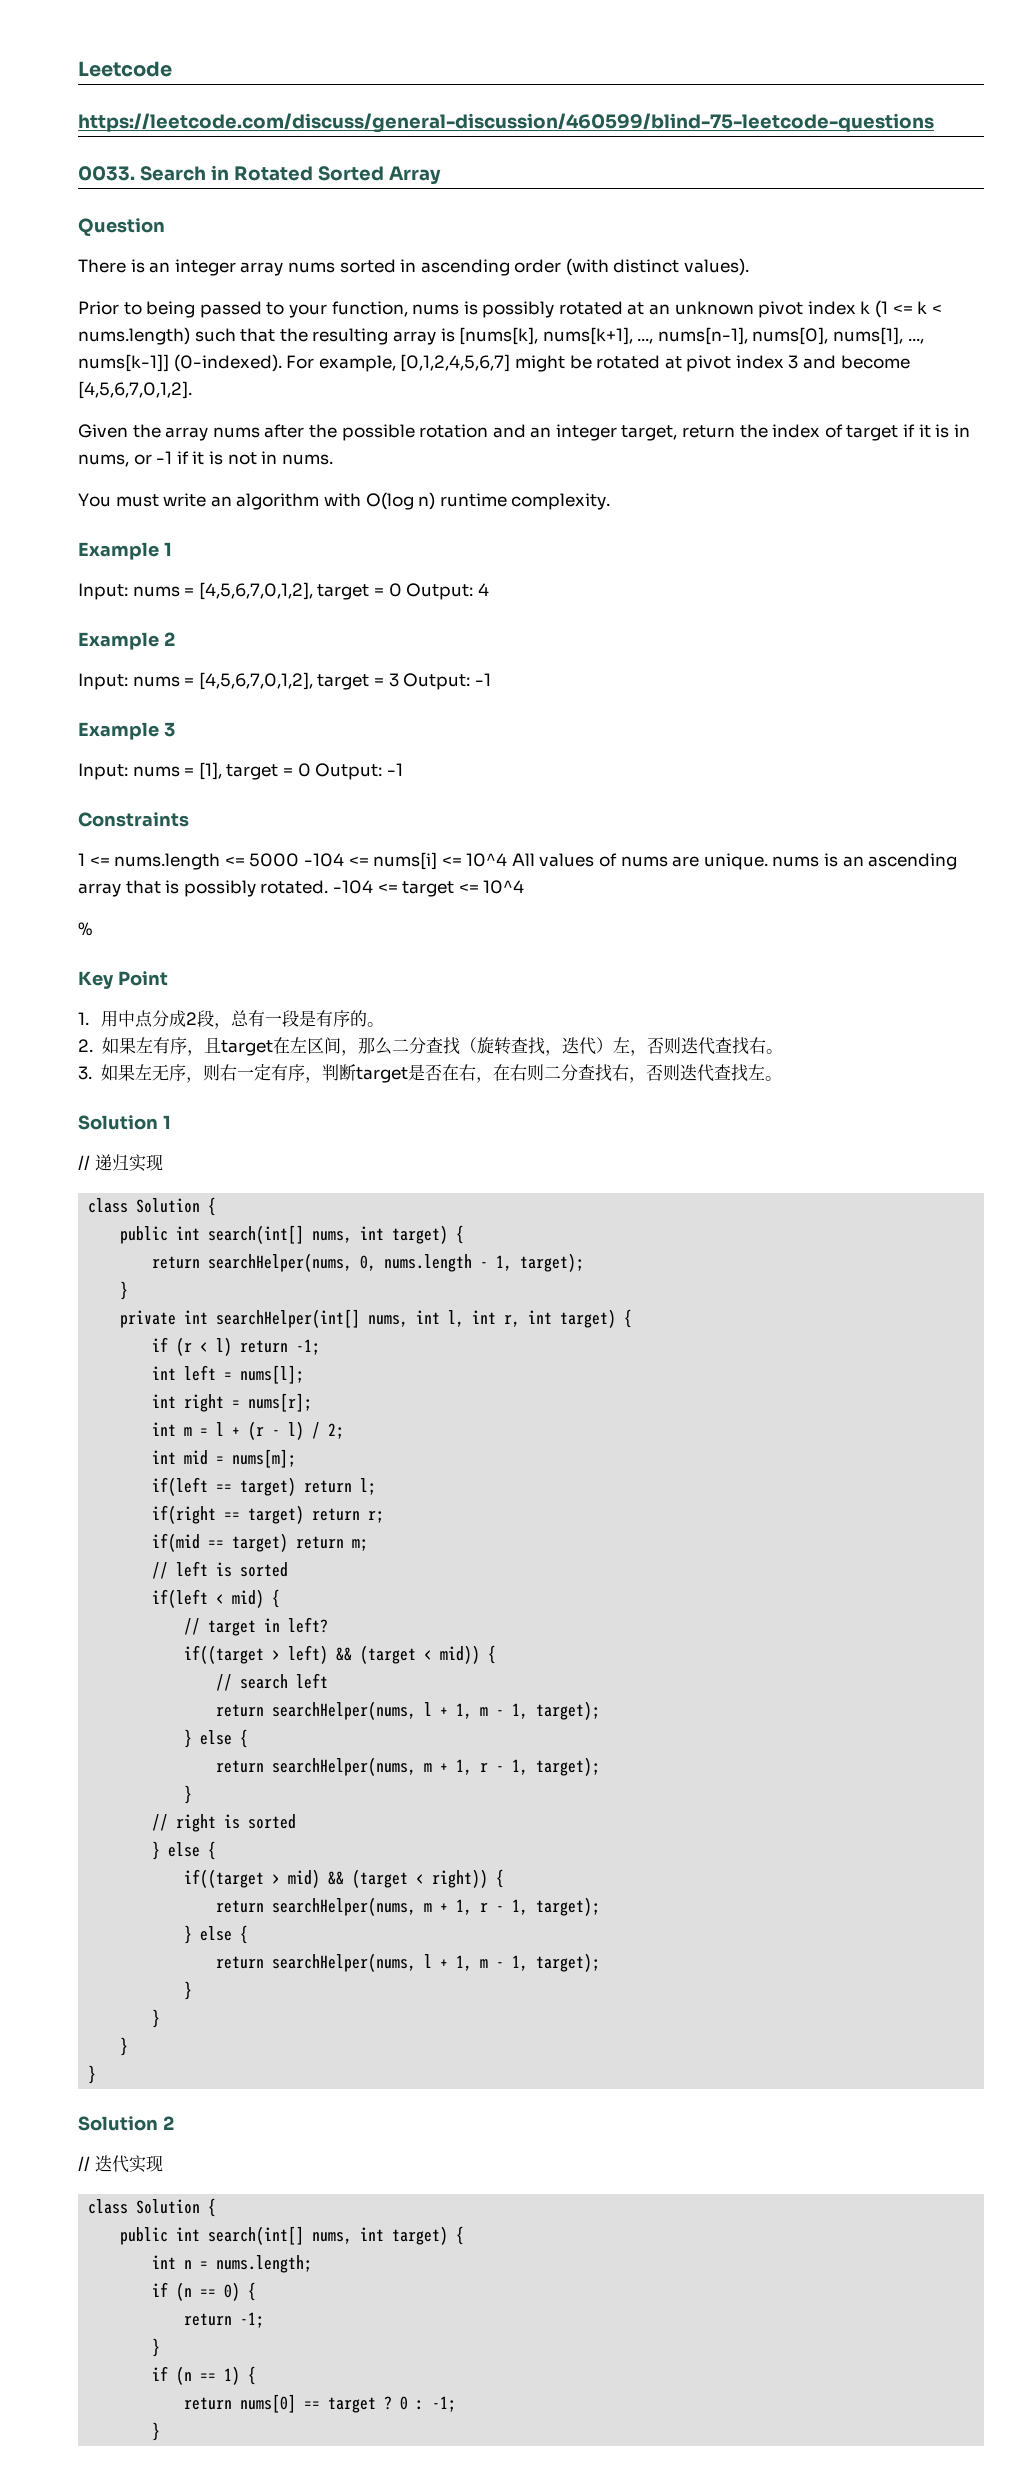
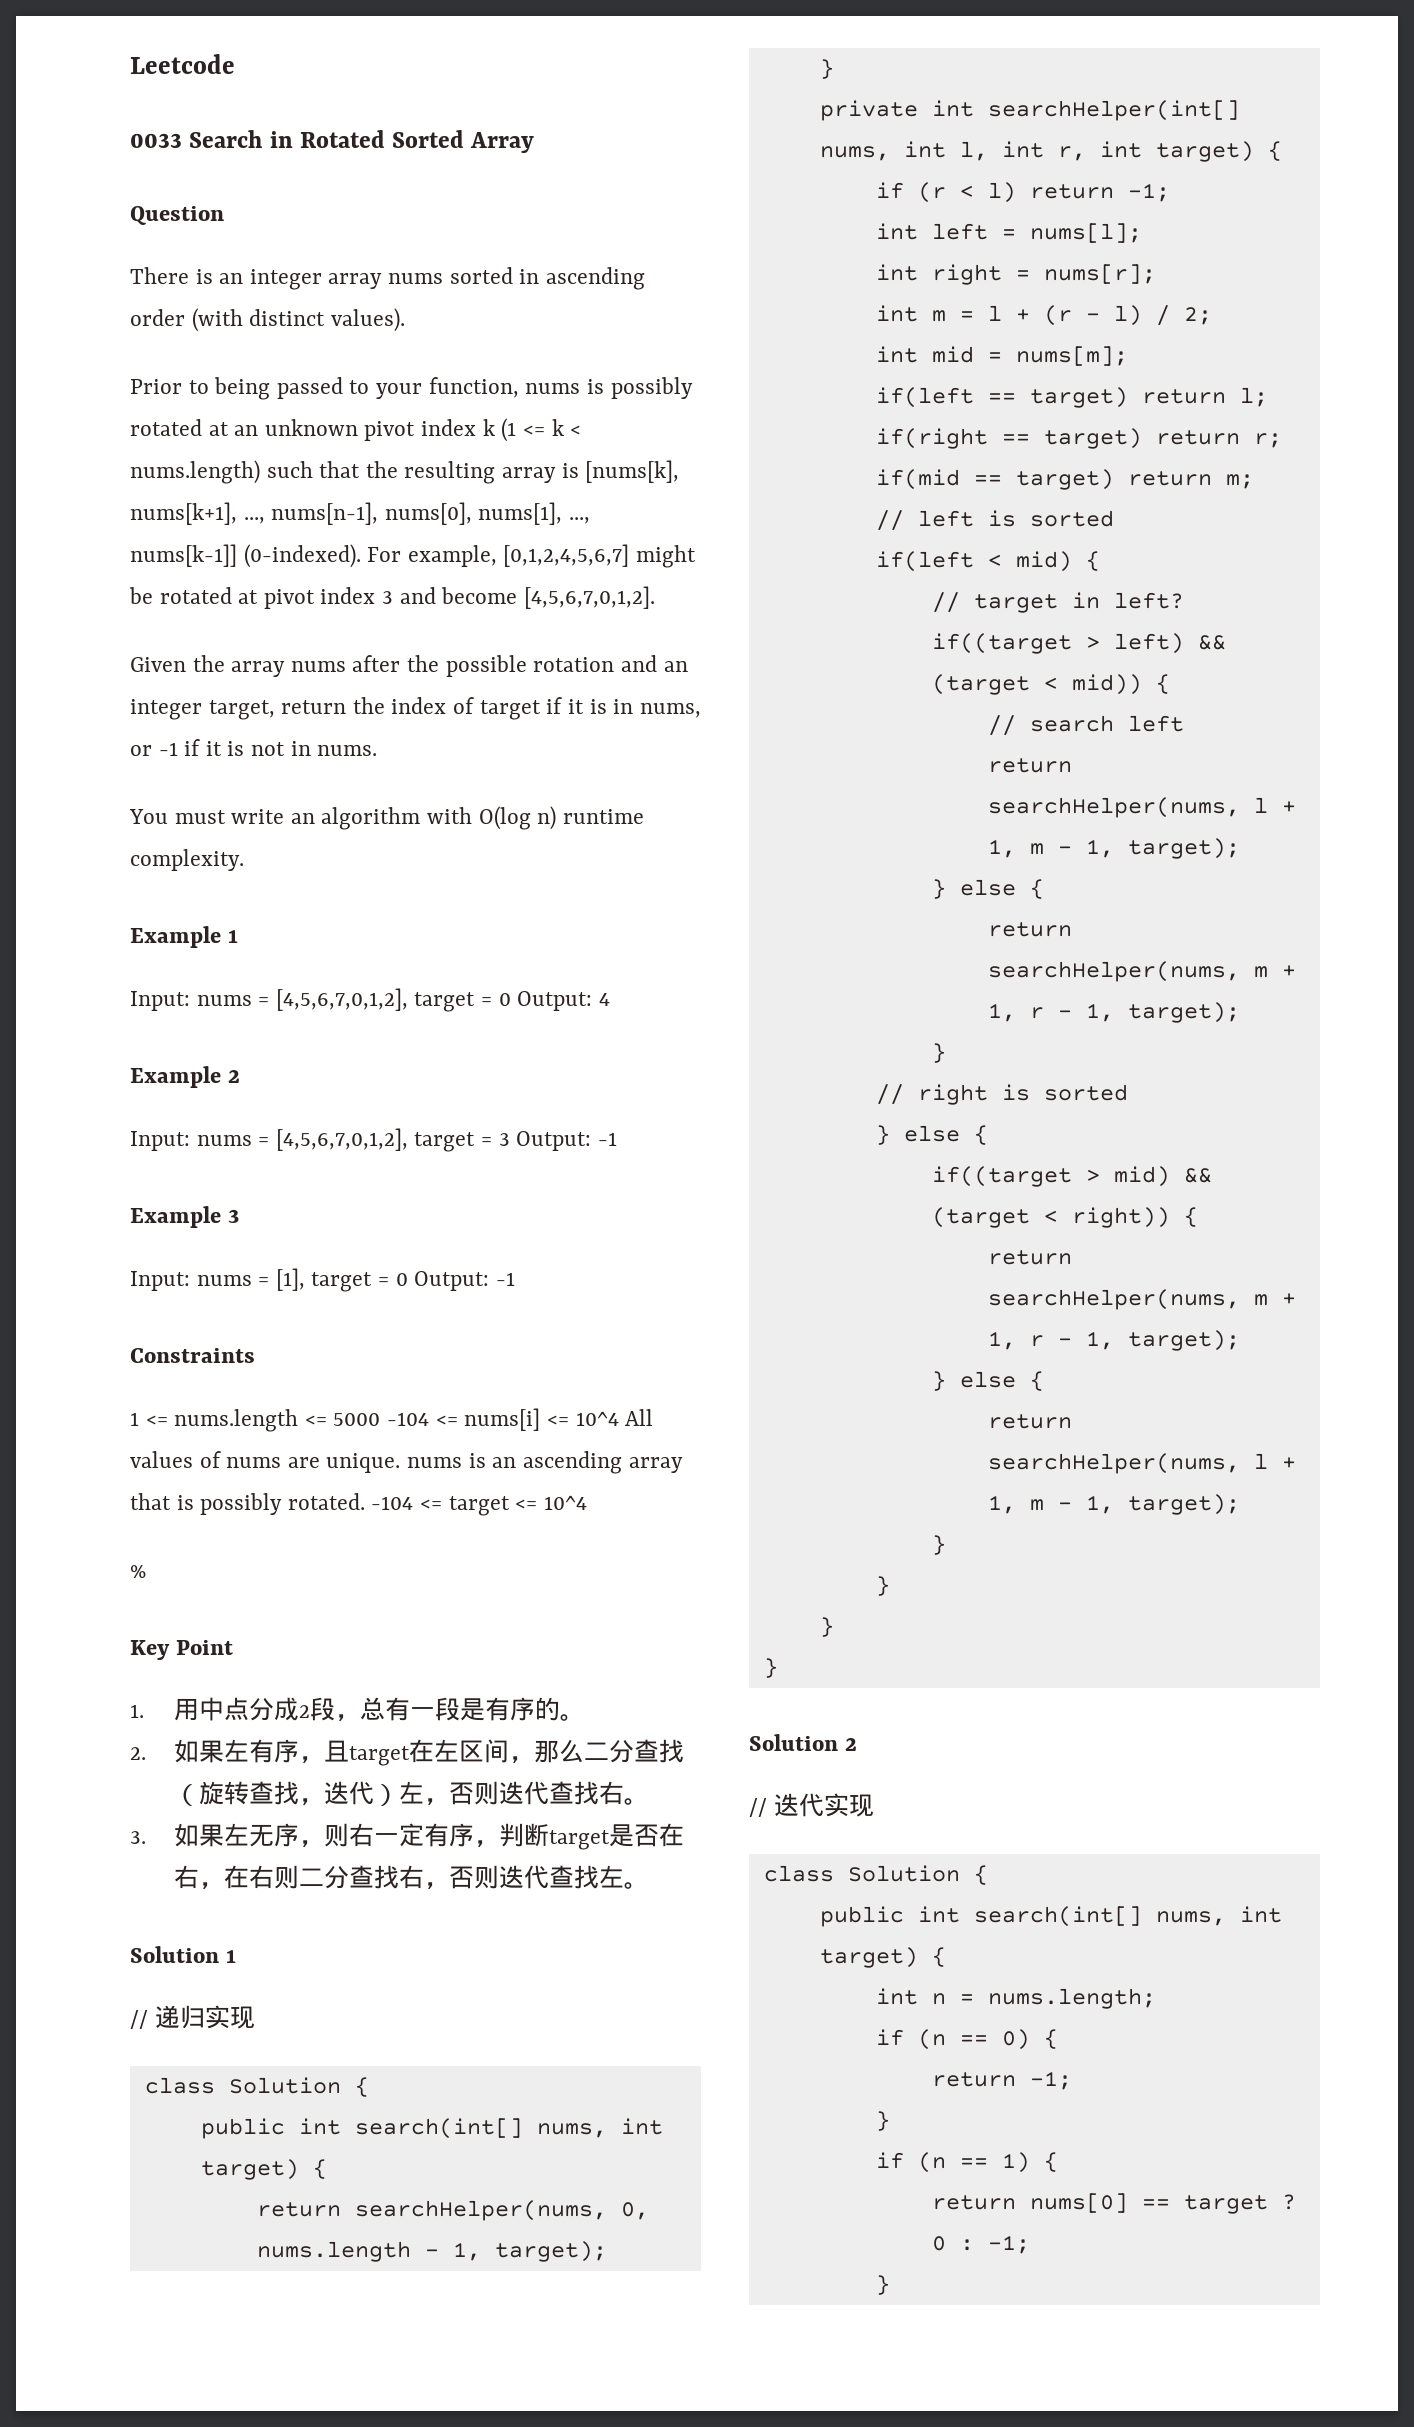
[78,113,934,133] [78,166,135,181] https://leetcode.com/discuss/general-discussion/460599/blind-75-leetcode-questions // 0033. -> [130,133,182,148] 0033

